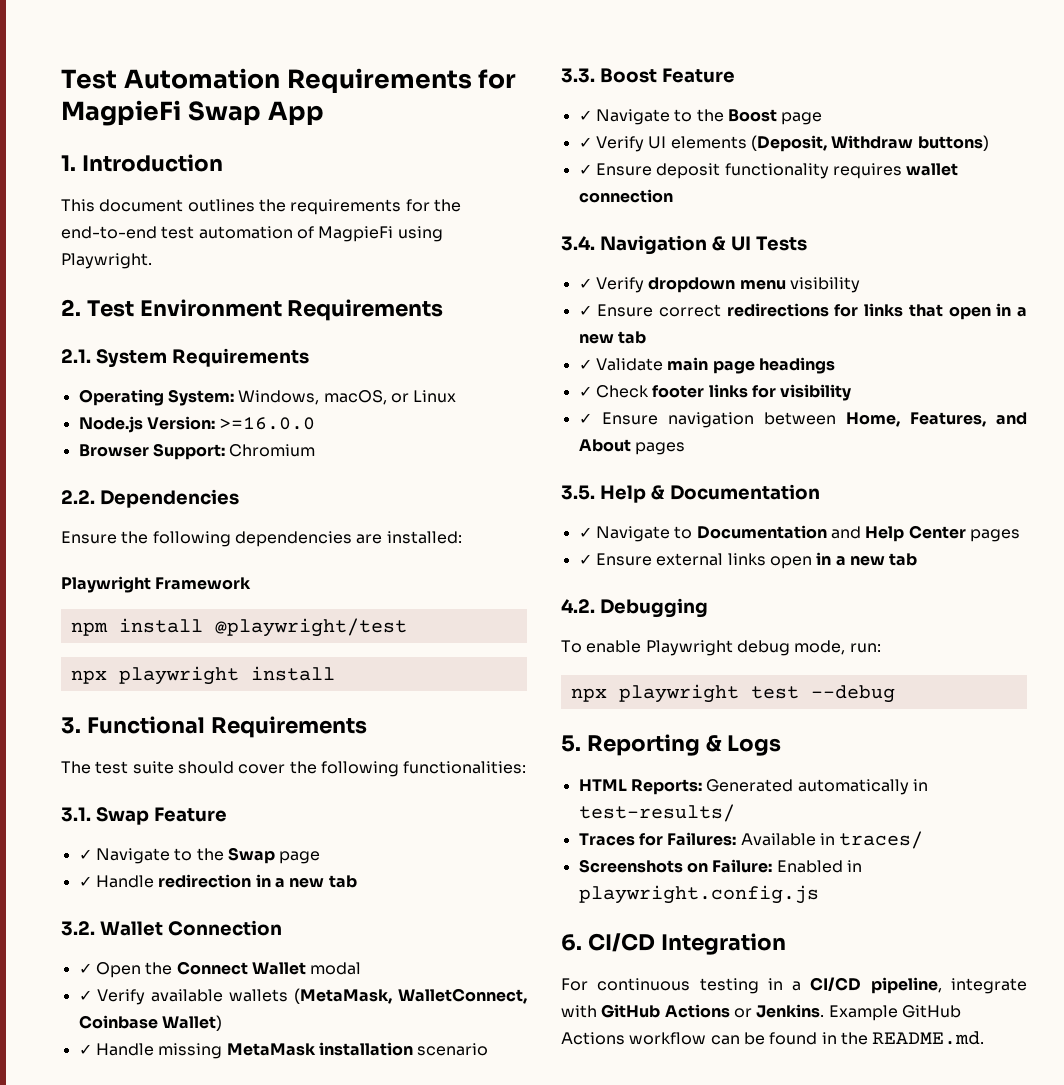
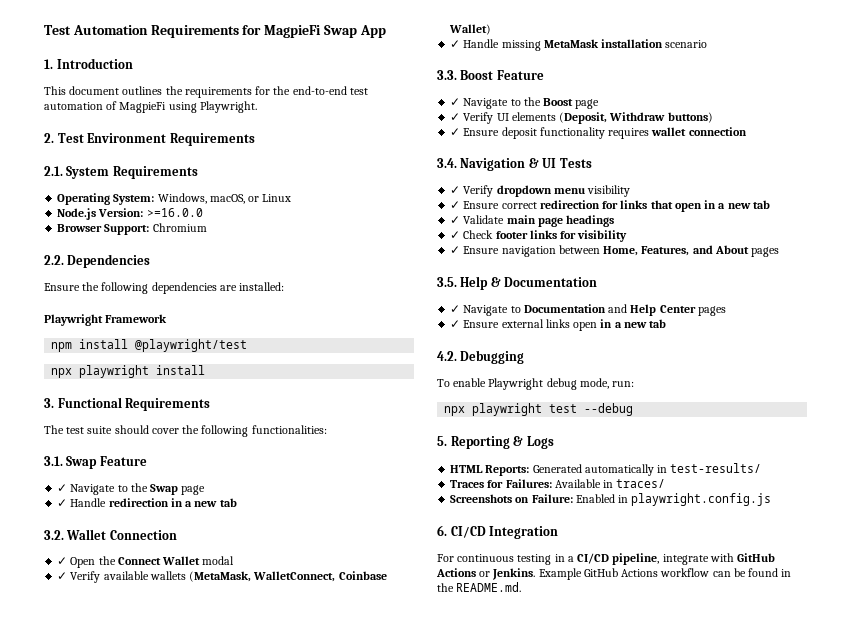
[726,303,829,317] redirections -> [539,200,600,209] redirection

